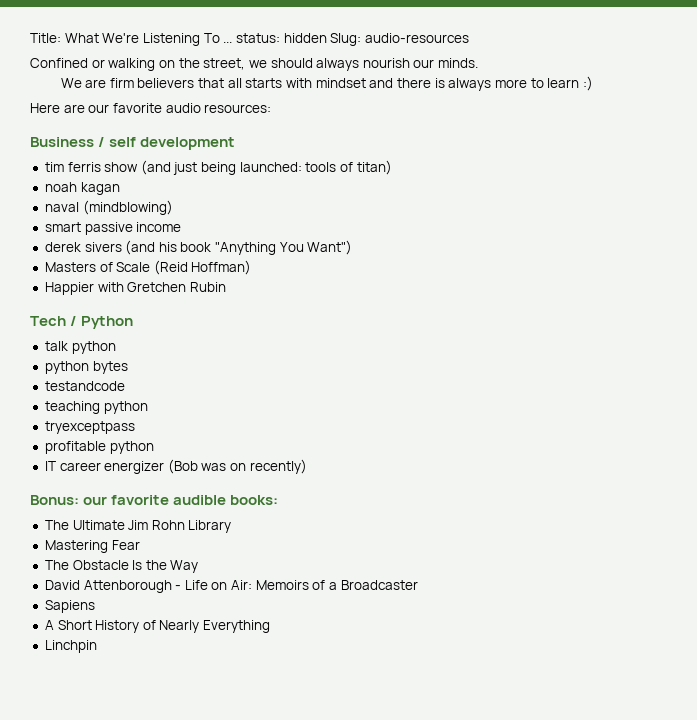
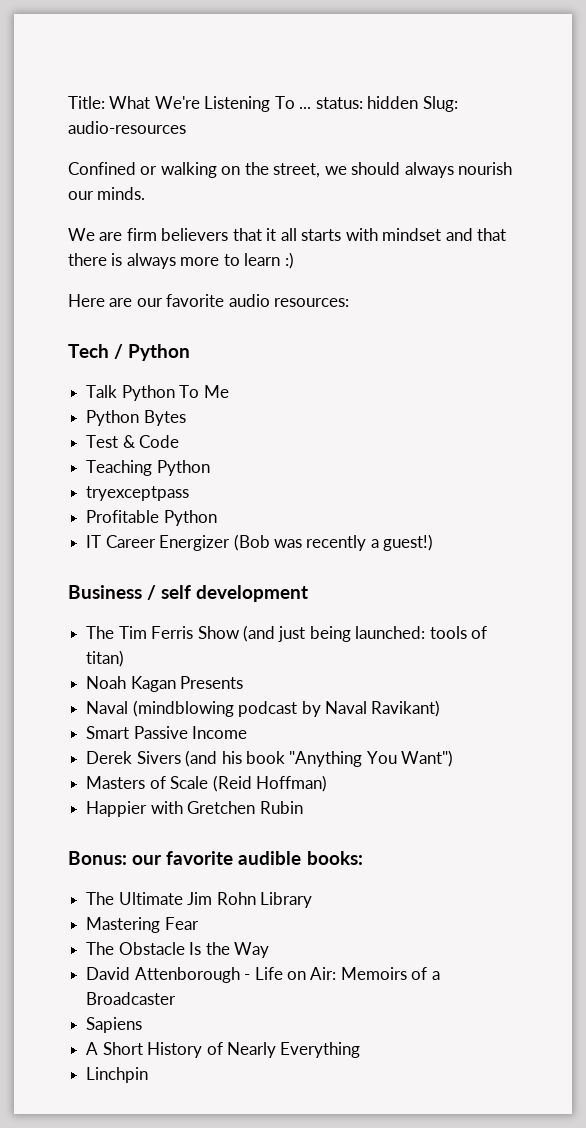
(225, 83) none -> [266,228,277,241] it
(394, 83) none -> [477,228,507,241] that
(272, 108) none -> [68,344,191,361] [86,385,229,401] [86,410,186,426] [86,435,180,448] [86,460,210,476] [86,486,190,501] [86,510,217,526] [86,534,434,551] // Tech / Python // Talk Python To Me // Python Bytes // Test & Code // Teaching Python // tryexceptpass // Profitable Python // IT Career Energizer (Bob was recently a guest!)
[44,162,139,172] tim ferris show -> [86,626,240,639] The Tim Ferris Show
[44,182,120,195] [44,200,173,215] [44,222,182,235] [44,242,122,252] noah kagan // naval (mindblowing) // smart passive income // derek sivers -> [86,676,244,692] [86,700,441,717] [86,726,248,739] [86,751,181,764] Noah Kagan Presents // Naval (mindblowing podcast by Naval Ravikant) // Smart Passive Income // Derek Sivers
[30,316,134,329] [44,341,116,354] [44,361,128,374] [44,381,125,391] [44,401,148,414] [44,421,135,434] [44,441,154,454] [44,459,307,474] // Tech / Python // talk python // python bytes // testandcode // teaching python // tryexceptpass // profitable python // IT career energizer (Bob was on recently) -> (303, 807) none

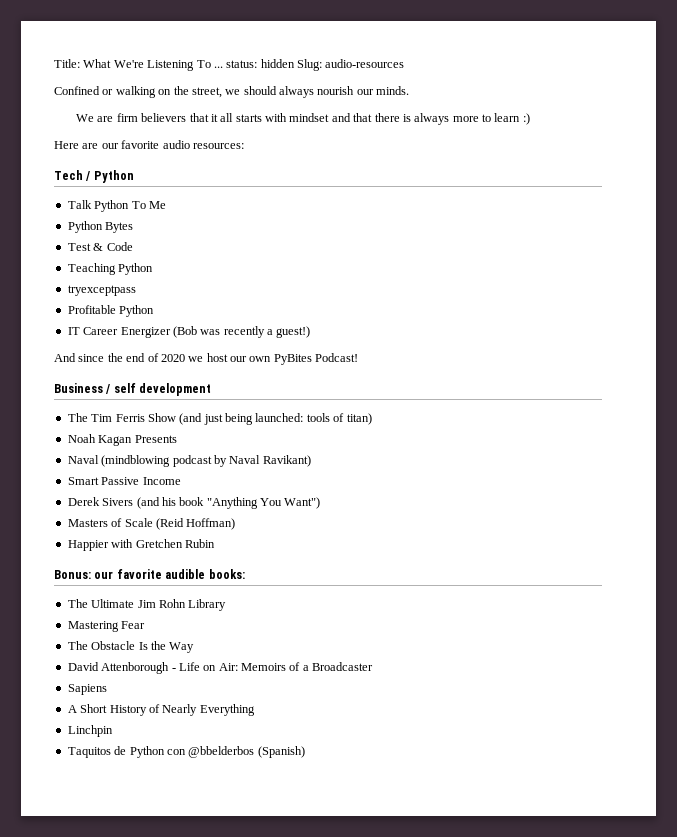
(434, 542) none -> [54,353,359,365] // And since the end of 2020 we host our own PyBites Podcast!
(149, 1075) none -> [67,746,305,758] // Taquitos de Python con @bbelderbos (Spanish)

